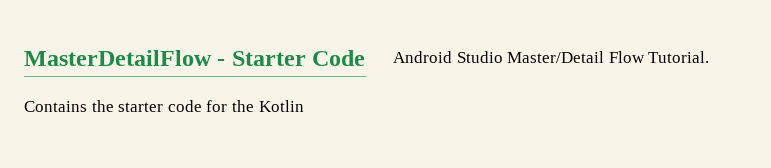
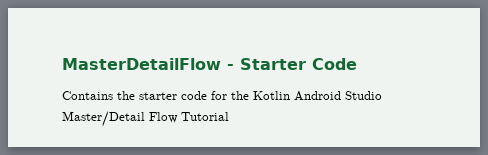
[648,51,710,63] Tutorial. -> [181,112,229,121] Tutorial

